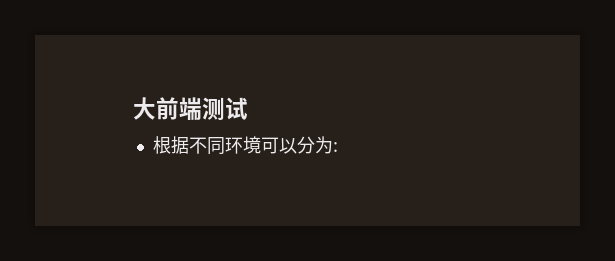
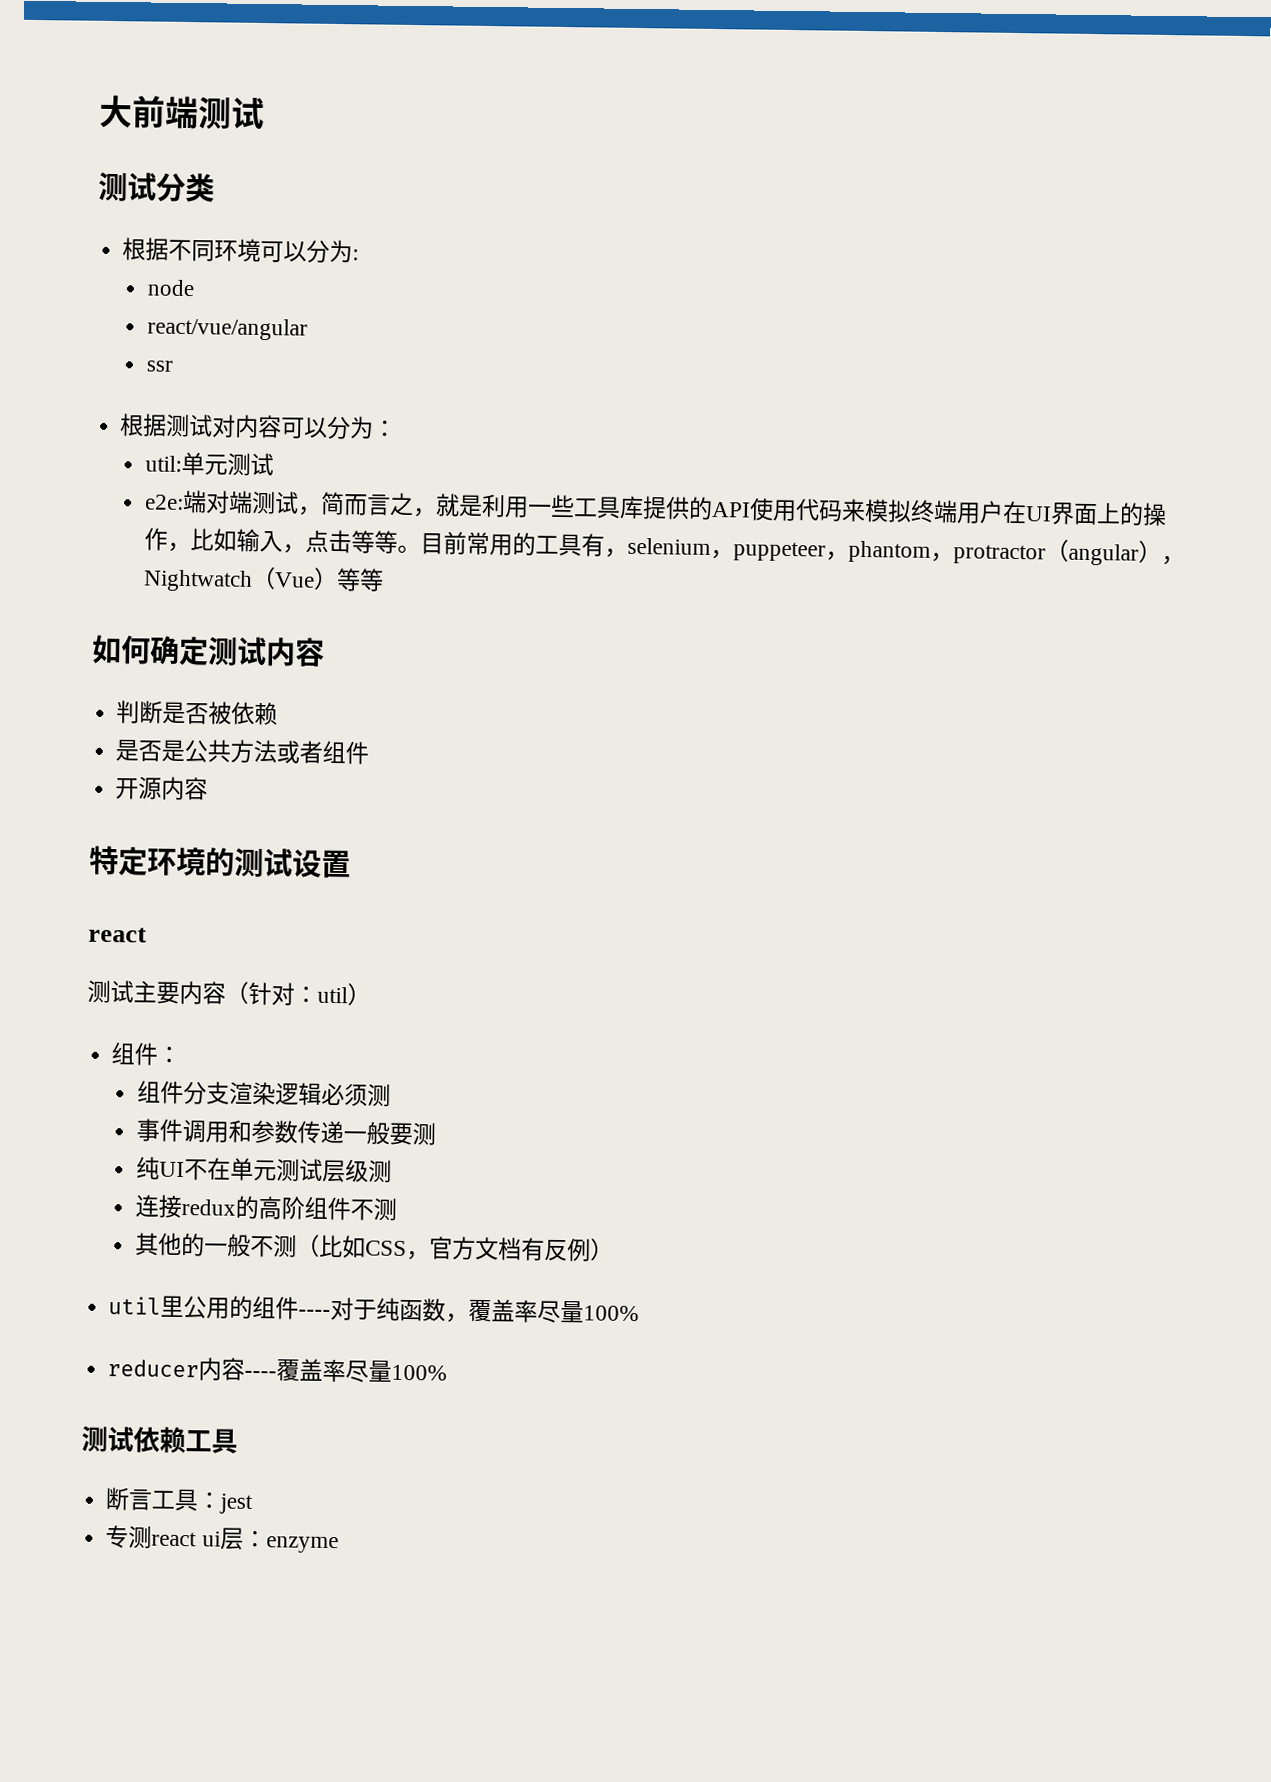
(248, 108) none -> [98,171,215,203] // 测试分类
(338, 147) none -> [146,279,195,297] [146,317,308,341] [145,360,173,372] [119,413,398,440] [144,451,274,477] [144,489,1167,527] [143,527,1185,566] [142,566,384,592] [91,634,325,667] [116,700,279,726] [115,739,370,765] [115,776,209,801] [89,845,351,879] [88,926,147,943] [87,979,371,1006] [111,1042,182,1066] [136,1080,391,1107] [135,1118,436,1146] [135,1156,392,1183] [134,1194,397,1221] [134,1232,614,1262] [108,1295,640,1324] [107,1357,448,1383] [81,1425,238,1454] [105,1487,254,1514] [105,1525,339,1554] // node // react/vue/angular // ssr // 根据测试对内容可以分为： // util:单元测试 // e2e:端对端测试，简而言之，就是利用一些工具库提供的API使用代码来模拟终端用户在UI界面上的操作，比如输入，点击等等。目前常用的工具有，selenium，puppeteer，phantom，protractor（angular），Nightwatch（Vue）等等 // 如何确定测试内容 // 判断是否被依赖 // 是否是公共方法或者组件 // 开源内容 // 特定环境的测试设置 // react // 测试主要内容（针对：util） // 组件： // 组件分支渲染逻辑必须测 // 事件调用和参数传递一般要测 // 纯UI不在单元测试层级测 // 连接redux的高阶组件不测 // 其他的一般不测（比如CSS，官方文档有反例） // util里公用的组件----对于纯函数，覆盖率尽量100% // reducer内容----覆盖率尽量100% // 测试依赖工具 // 断言工具：jest // 专测react ui层：enzyme

